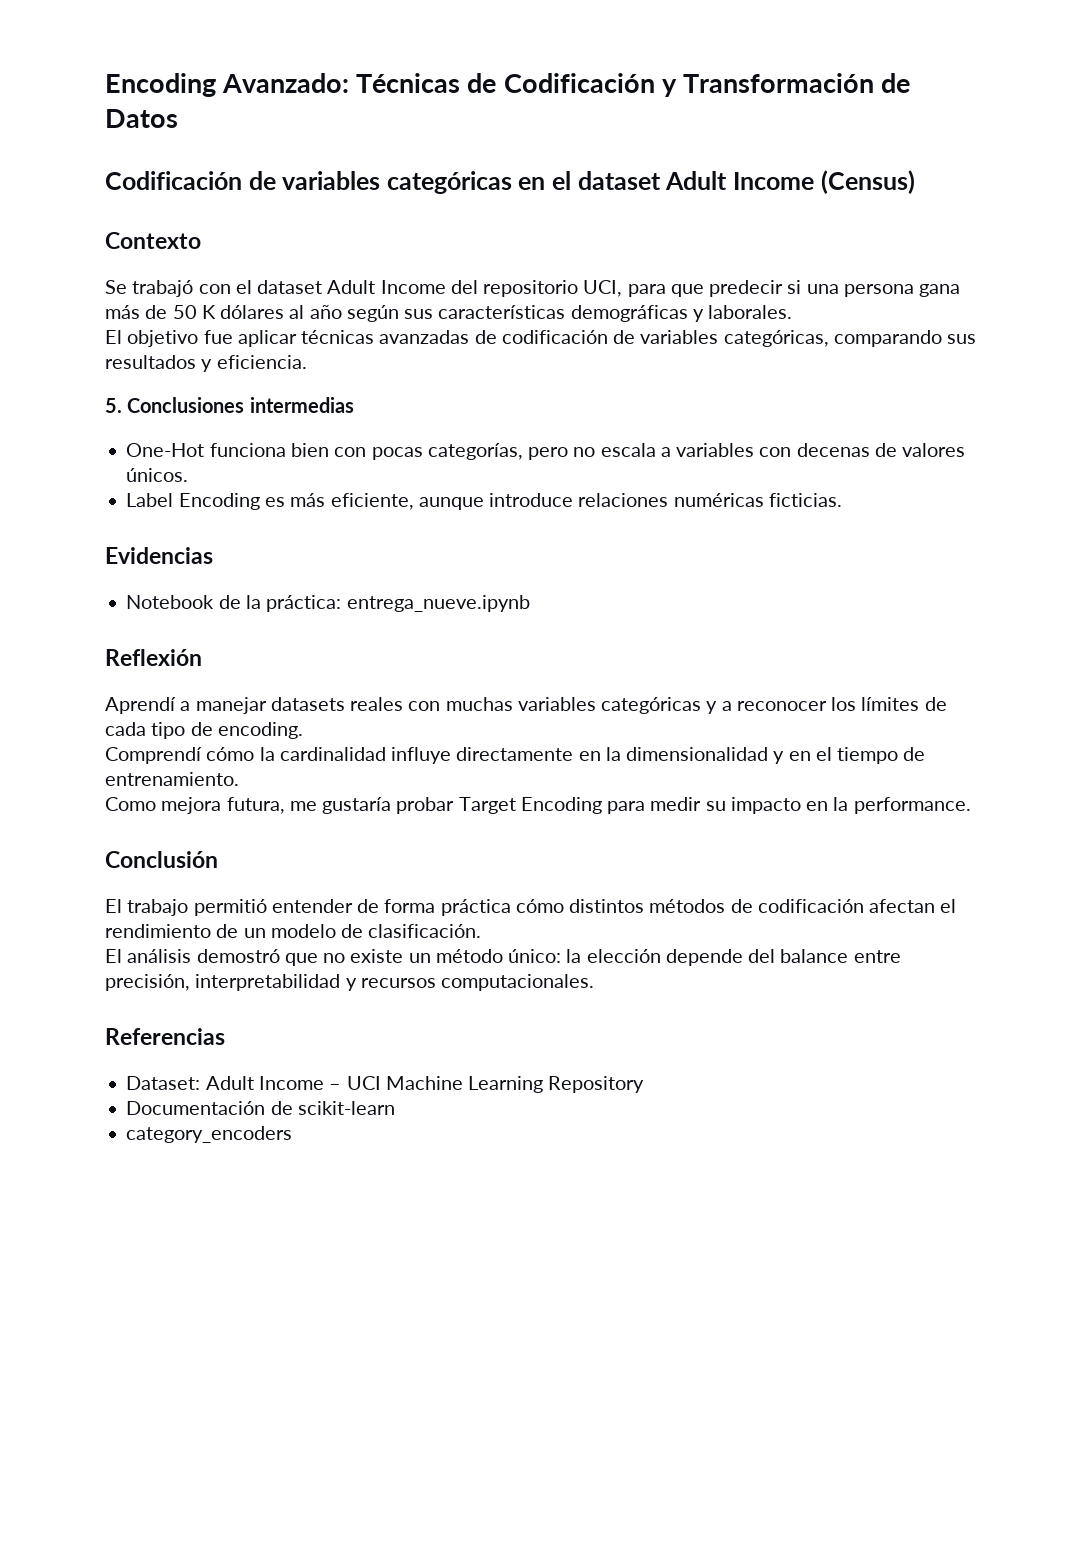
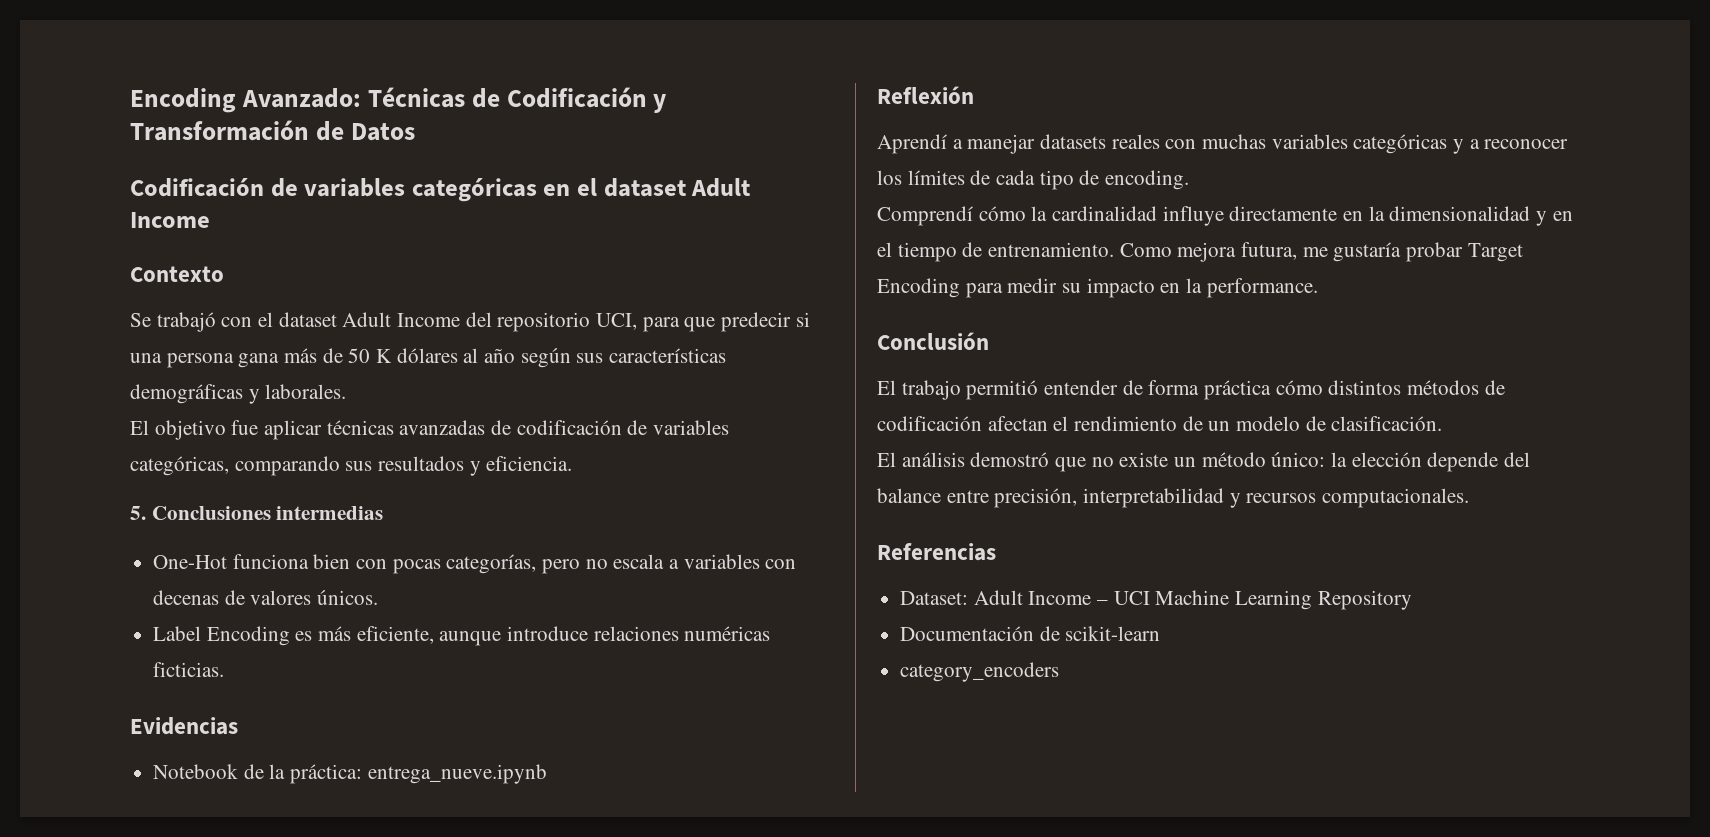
[820,170,915,194] (Census) -> (210, 220) none
(239, 779) // -> (1115, 249) none

